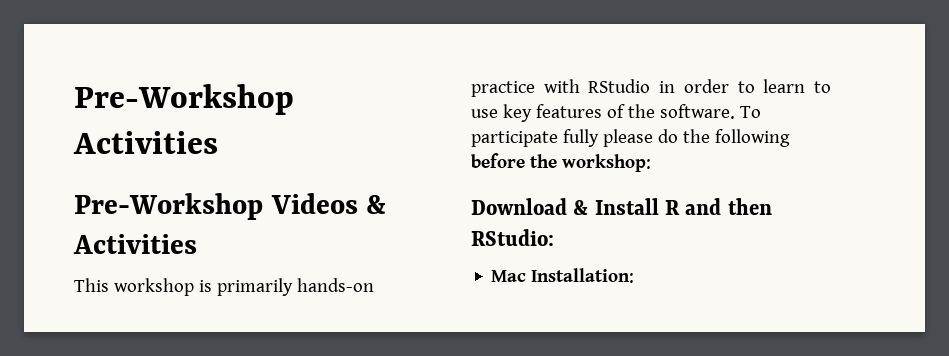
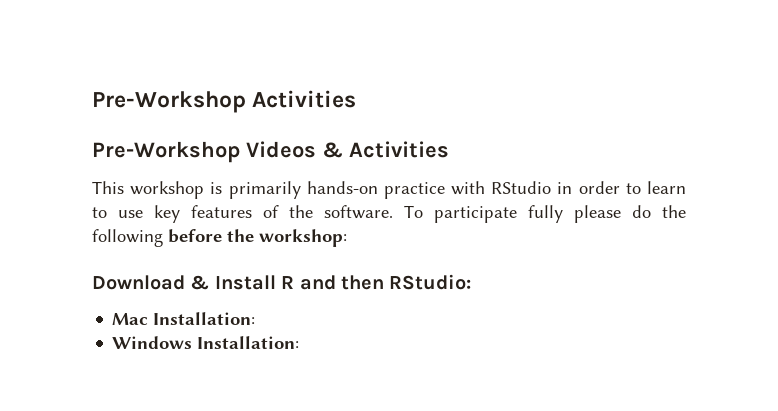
(635, 275) none -> [112,336,300,349] // Windows Installation:

